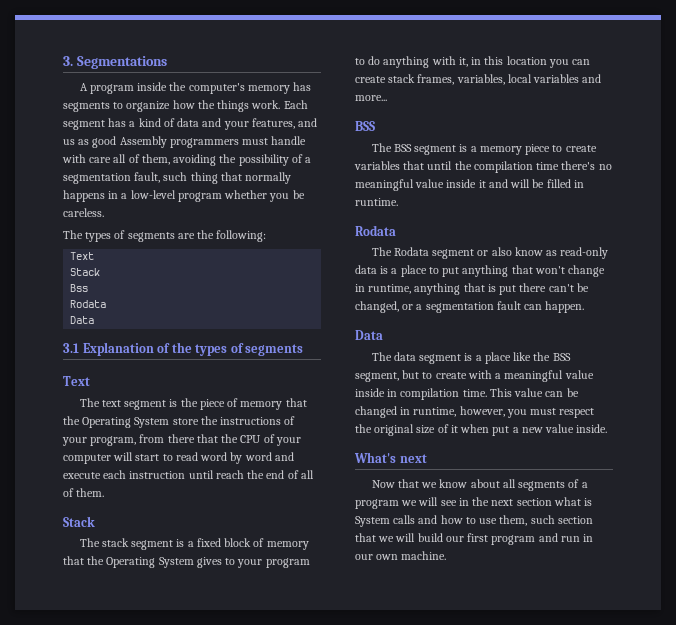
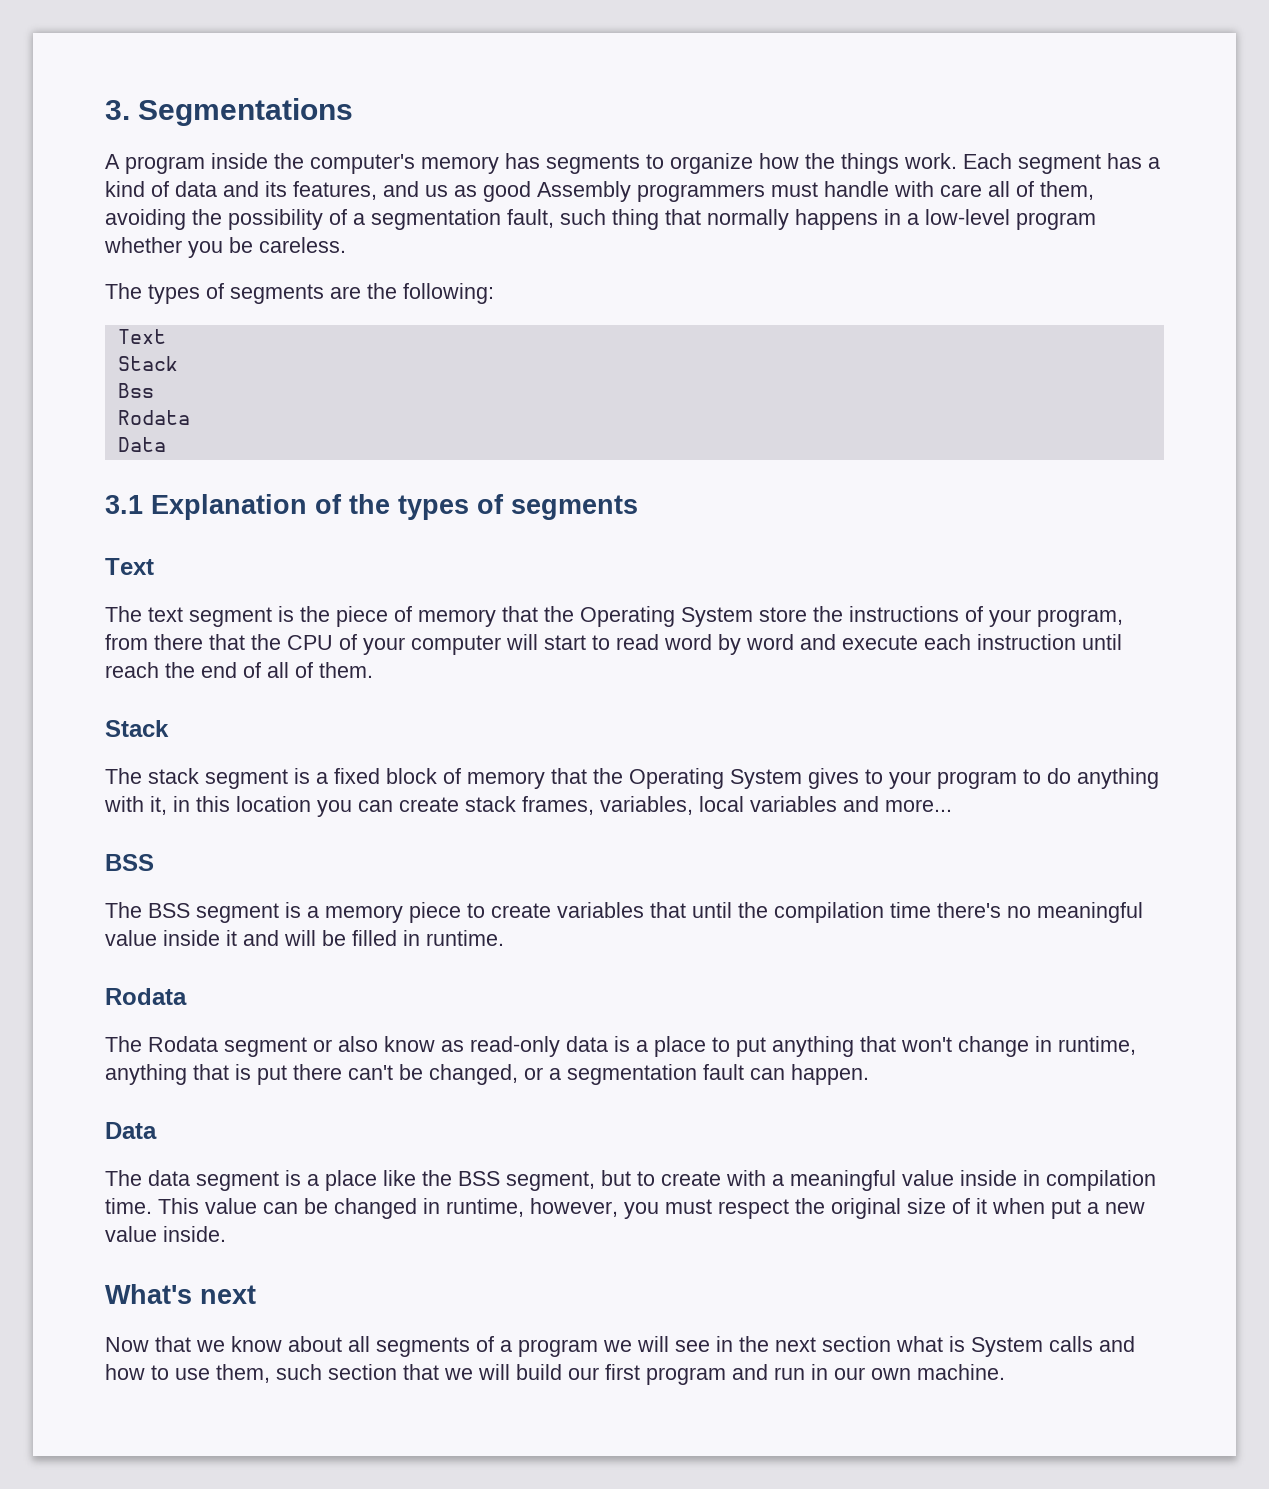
[223,121,249,130] your -> [265,181,287,197] its

